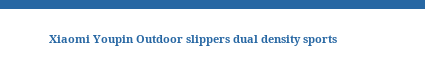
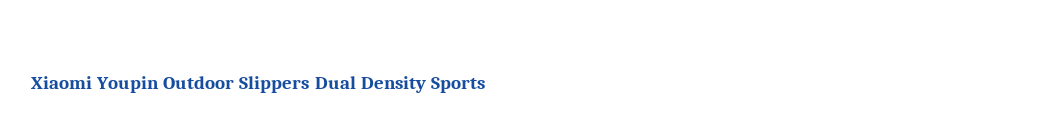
[186,35,337,46] slippers dual density sports -> [239,76,485,93] Slippers Dual Density Sports

